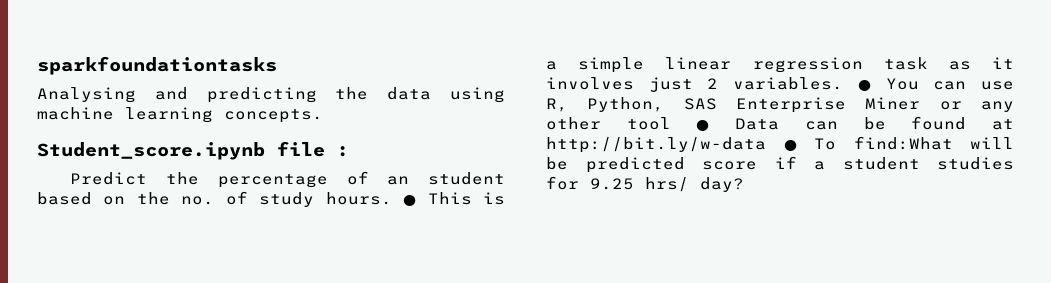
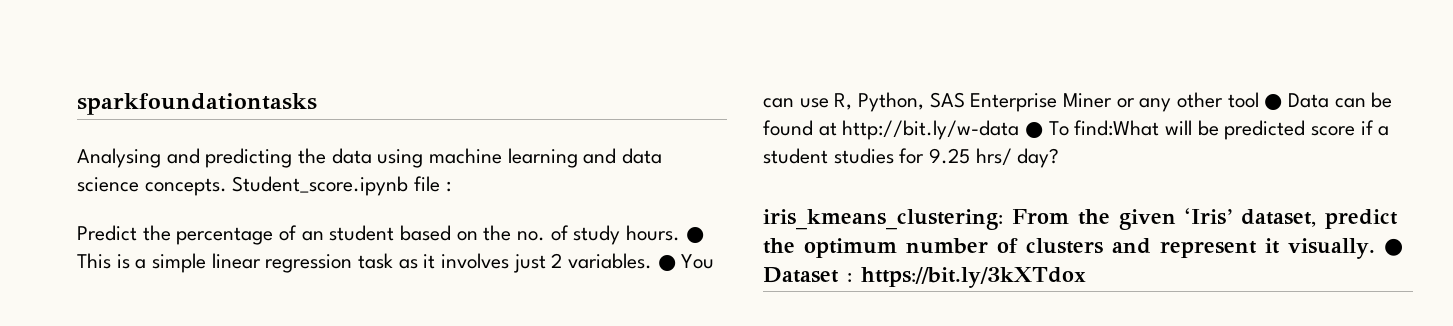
(213, 115) none -> [583,148,663,164] [77,177,139,192] and data science
(323, 116) // -> (227, 187) none
(744, 184) none -> [763,208,1398,230] [763,238,1403,259] [763,267,1086,288] // iris_kmeans_clustering: From the given ‘Iris’ dataset, predict the optimum number of clusters and represent it visually. ● Dataset : https://bit.ly/3kXTdox

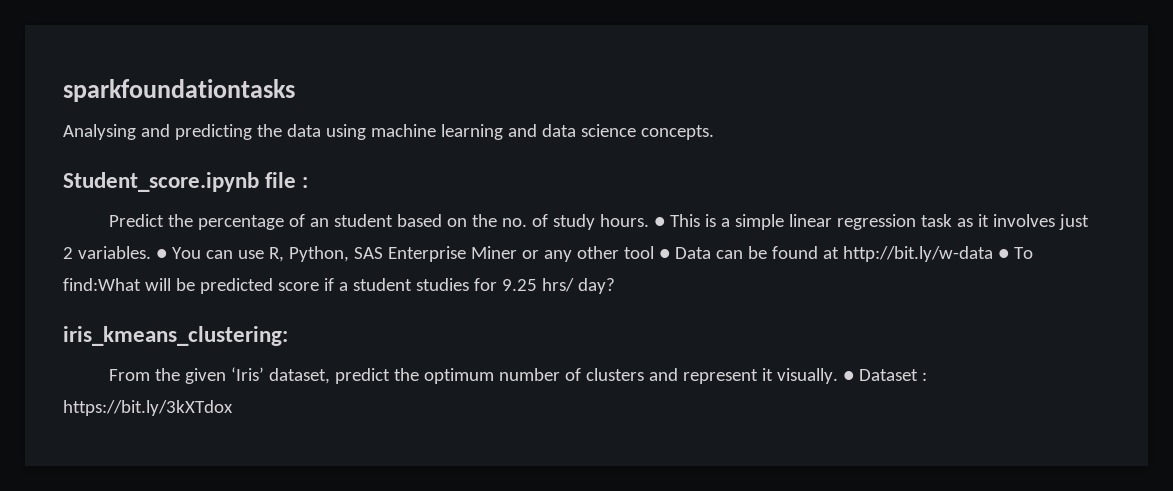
(227, 187) none -> (714, 132) //
(1003, 219) none -> (288, 336) //

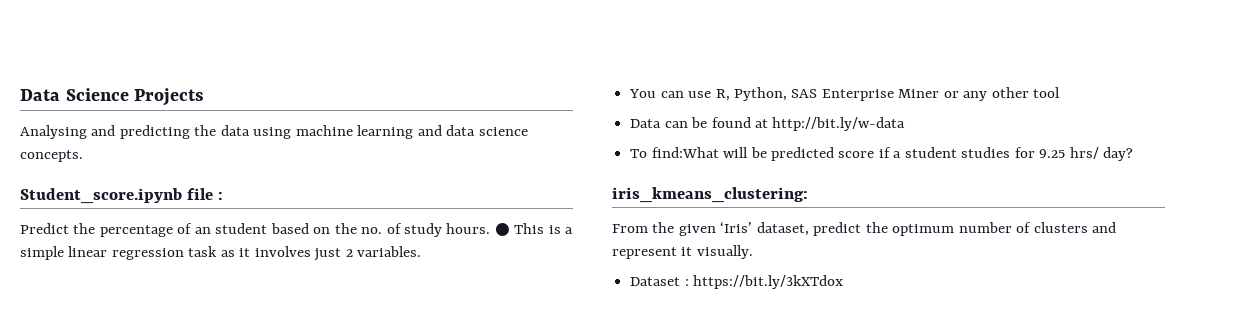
[63,79,295,102] sparkfoundationtasks -> [20,88,205,106] Data Science Projects
[155,249,167,259] ● -> (422, 251) //
[658,249,670,259] ● -> (1061, 92) //
[997,249,1009,259] ● -> (906, 124) //
[842,371,854,381] ● -> (753, 252) //

